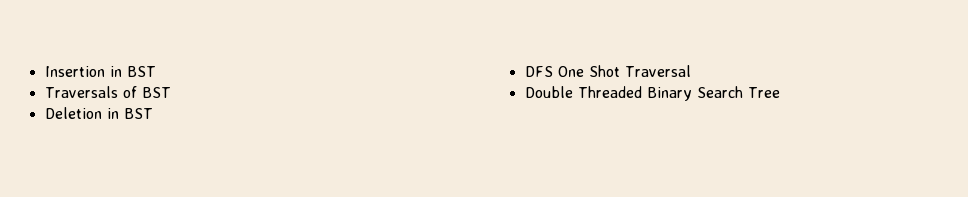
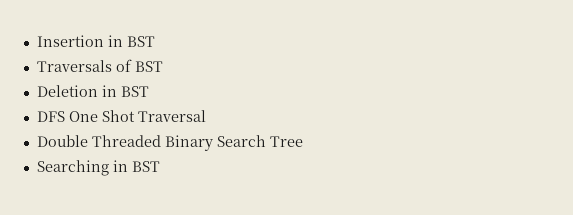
(780, 92) none -> [36,160,160,176] // Searching in BST

